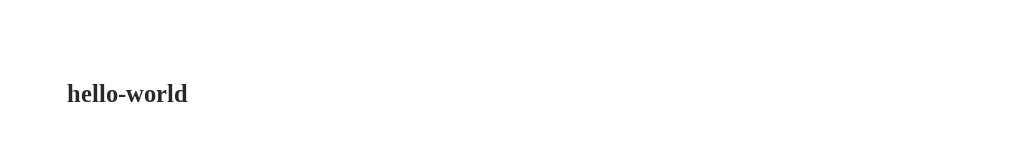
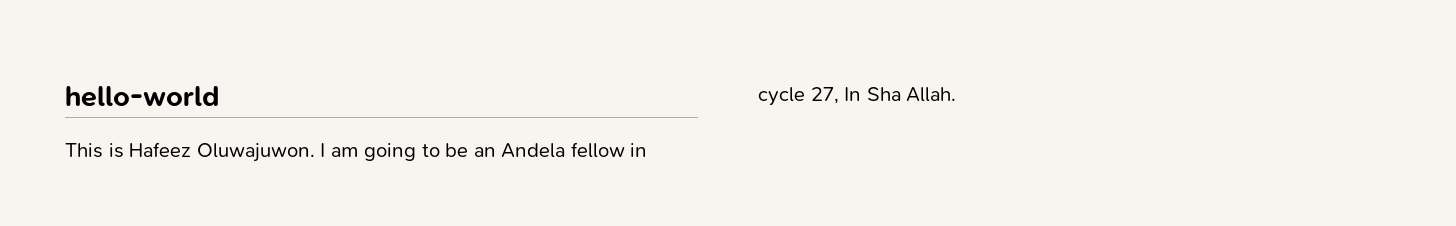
(188, 93) none -> [65,142,648,162] [758,87,957,106] // This is Hafeez Oluwajuwon. I am going to be an Andela fellow in cycle 27, In Sha Allah.

